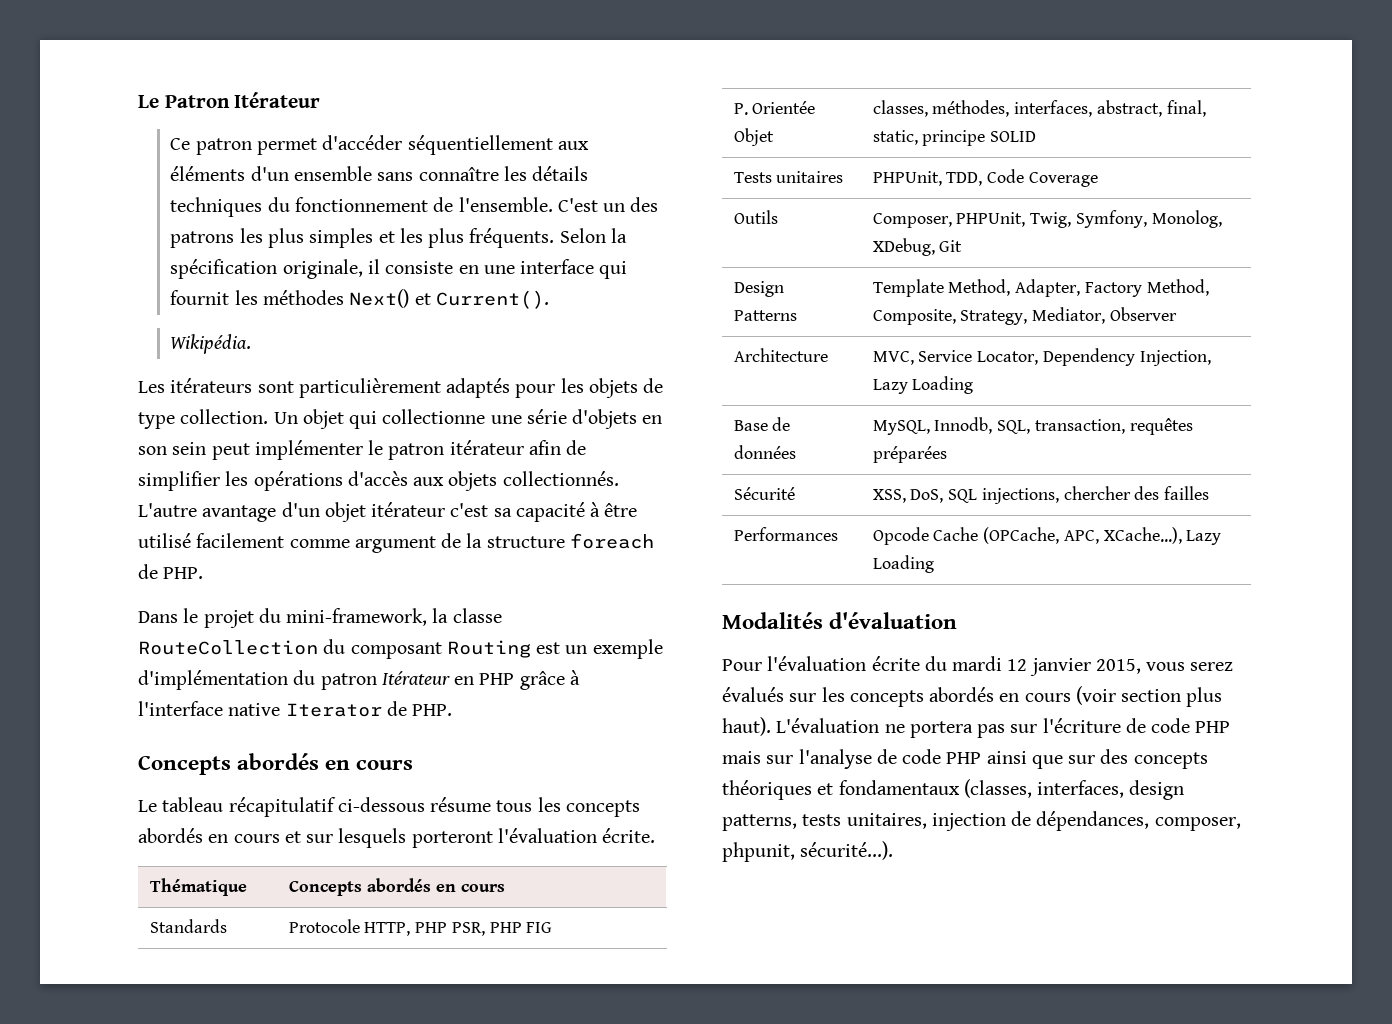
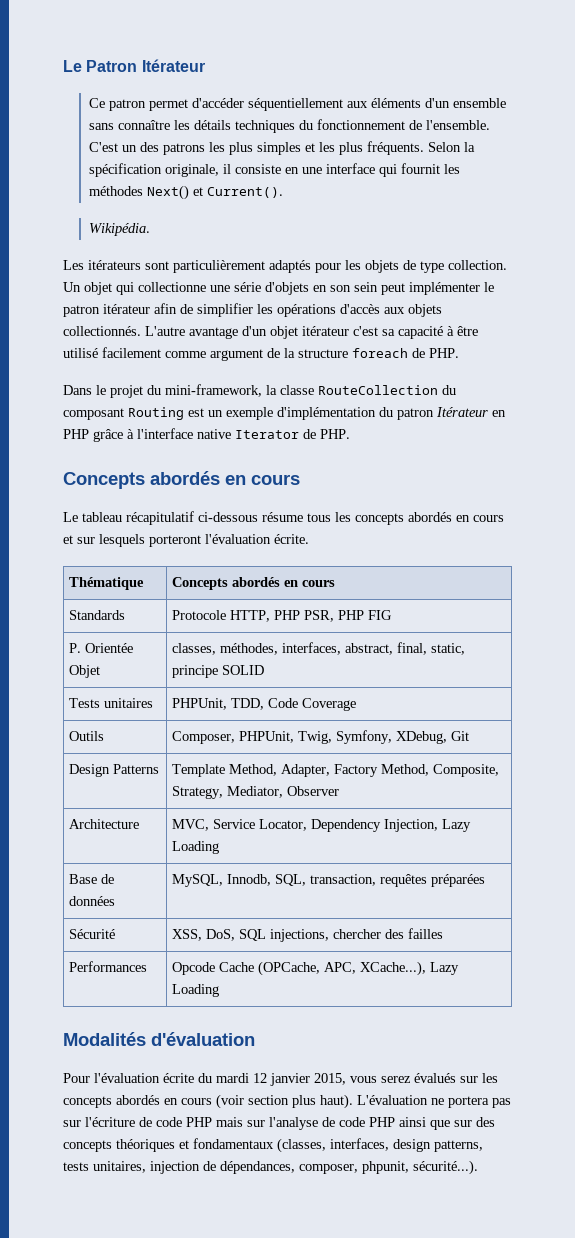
[1151,210,1222,228] Monolog, -> (392, 737) none

